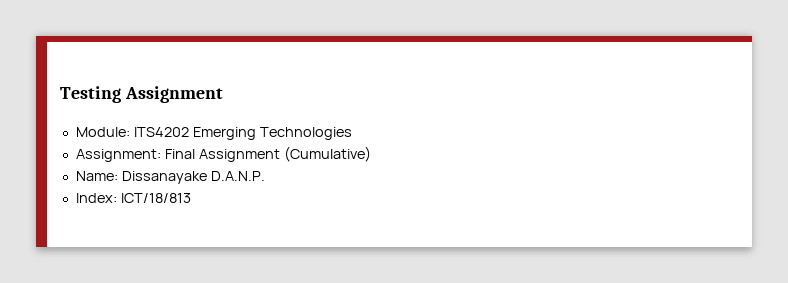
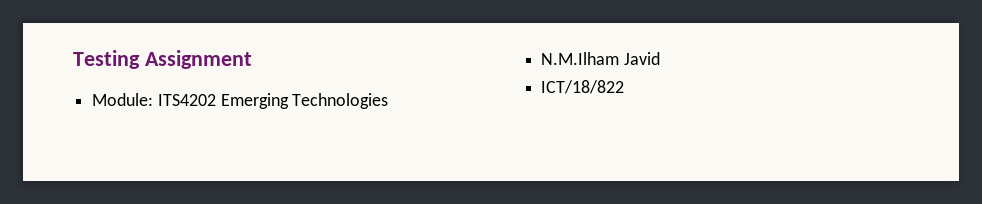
[75,146,371,162] [75,171,265,184] [75,193,191,203] Assignment: Final Assignment (Cumulative) // Name: Dissanayake D.A.N.P. // Index: ICT/18/813 -> [541,52,660,65] [541,80,625,94] N.M.Ilham Javid // ICT/18/822

